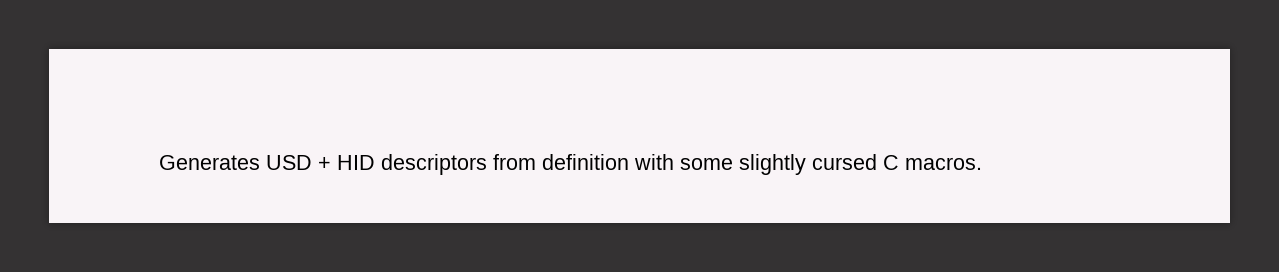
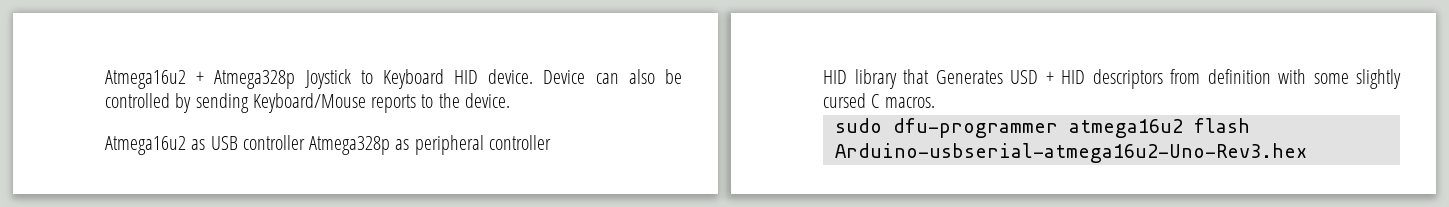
(159, 162) none -> [105,69,683,89] [105,93,510,113] [105,135,551,155] [823,69,929,89] Atmega16u2 + Atmega328p Joystick to Keyboard HID device. Device can also be controlled by sending Keyboard/Mouse reports to the device. // Atmega16u2 as USB controller Atmega328p as peripheral controller // HID library that
(982, 163) none -> [834,118,1250,138] [834,143,1307,163] // sudo dfu-programmer atmega16u2 flash Arduino-usbserial-atmega16u2-Uno-Rev3.hex

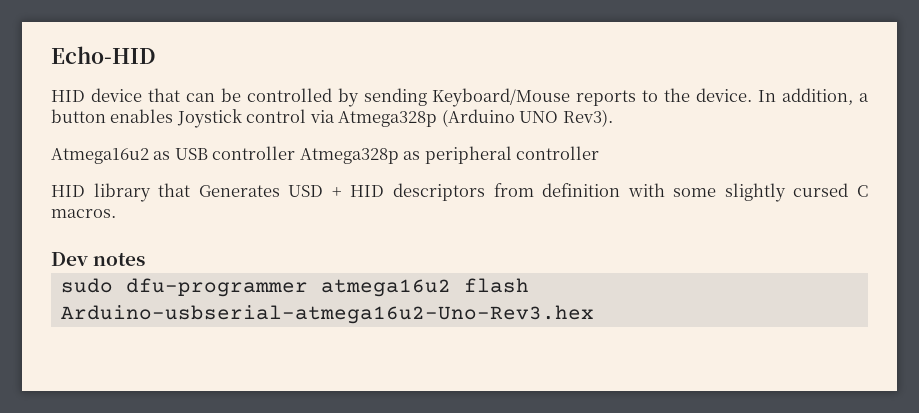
[105,69,655,89] Atmega16u2 + Atmega328p Joystick to Keyboard HID device. Device can also -> [51,46,156,64] [51,88,215,102] Echo-HID // HID device that can
(510, 100) none -> [758,88,869,105] [51,109,613,128] In addition, a button enables Joystick control via Atmega328p (Arduino UNO Rev3).
(935, 102) none -> [51,252,146,266] // Dev notes

